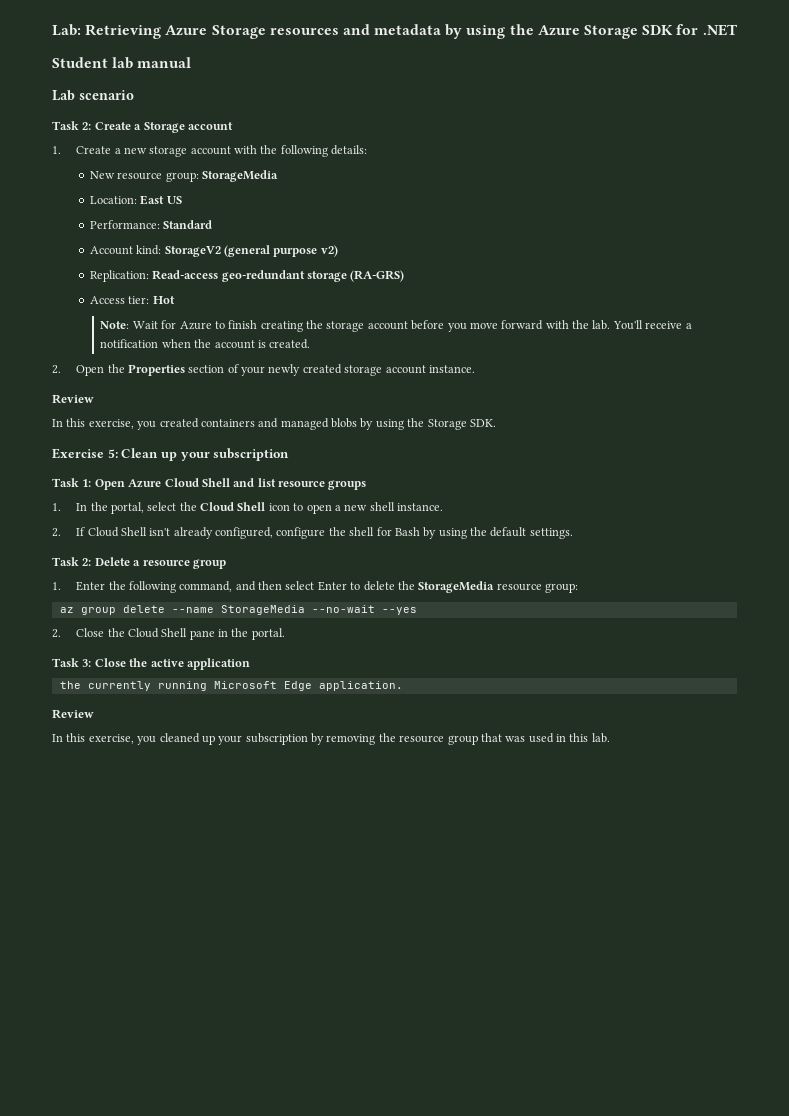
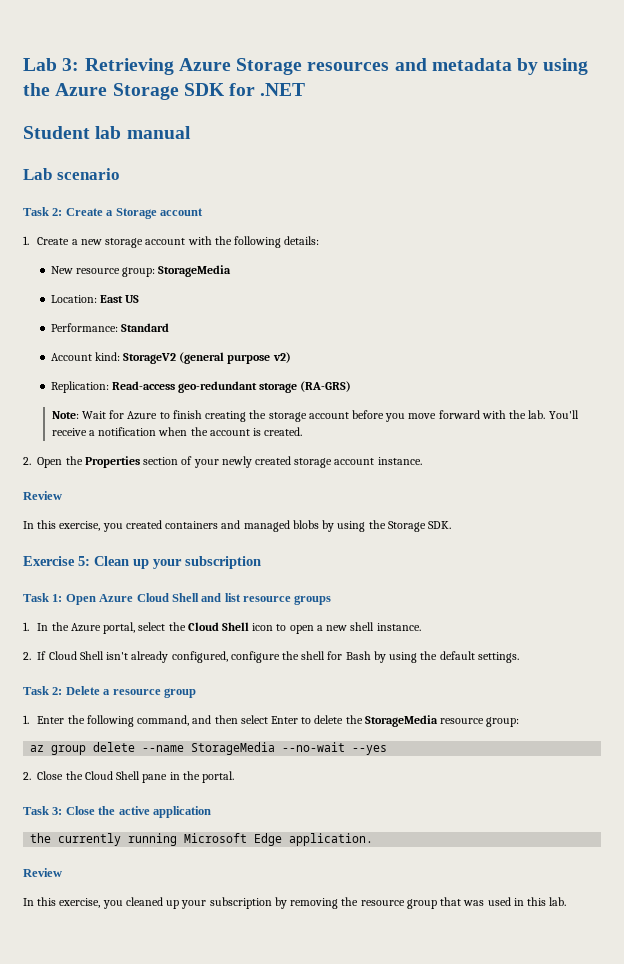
[52,24,81,36] Lab: -> [23,58,80,71] Lab 3:
[89,296,175,304] // Access tier: Hot -> (352, 386) none
(108, 506) none -> [70,623,101,632] Azure

